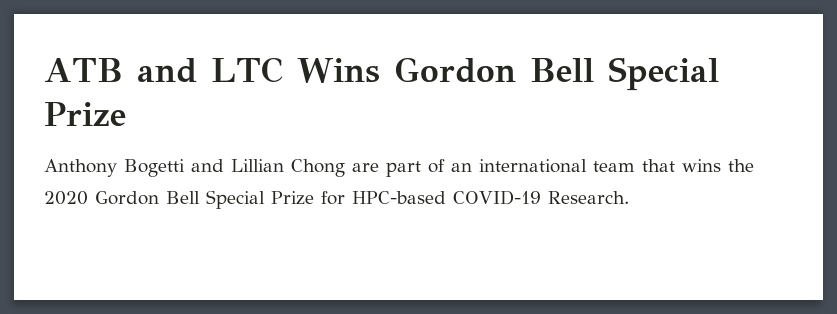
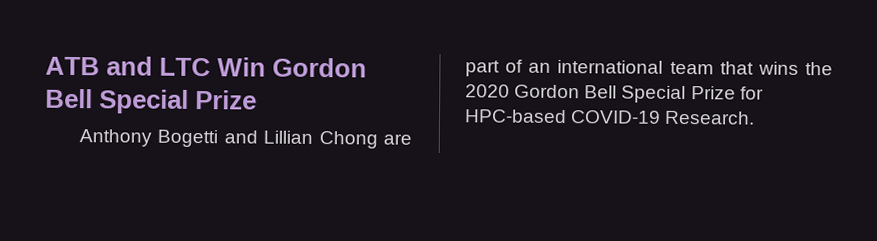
[296,58,380,83] Wins -> [217,57,267,77] Win

